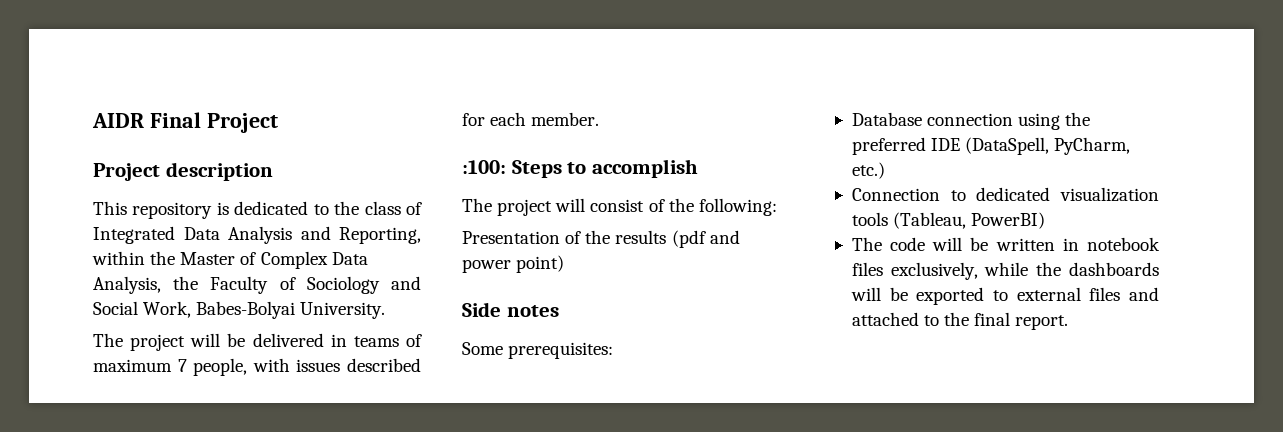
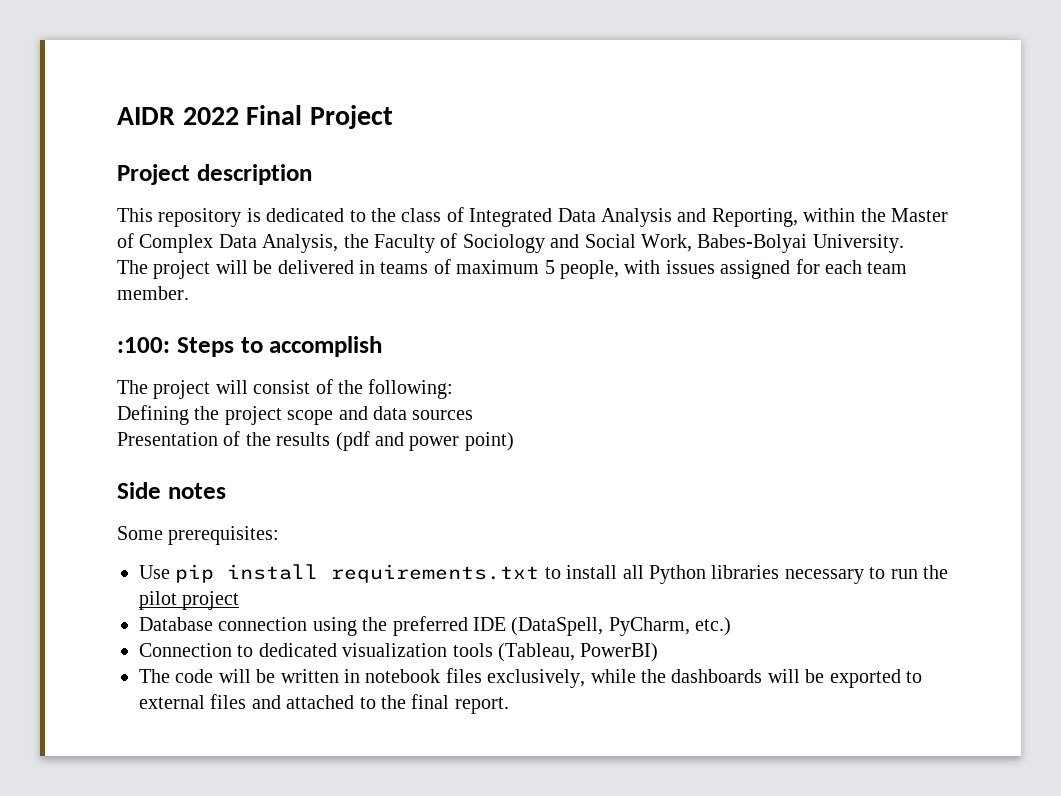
(144, 120) none -> [182,107,239,125] 2022
[177,359,187,372] 7 -> [544,260,555,274] 5
[347,358,421,372] described -> [720,260,791,279] assigned
(527, 119) none -> [867,262,908,274] team
(777, 207) none -> [117,405,474,425] // Defining the project scope and data sources
(614, 350) none -> [139,564,948,584] [139,591,240,610] // Use pip install requirements.txt to install all Python libraries necessary to run the pilot project

